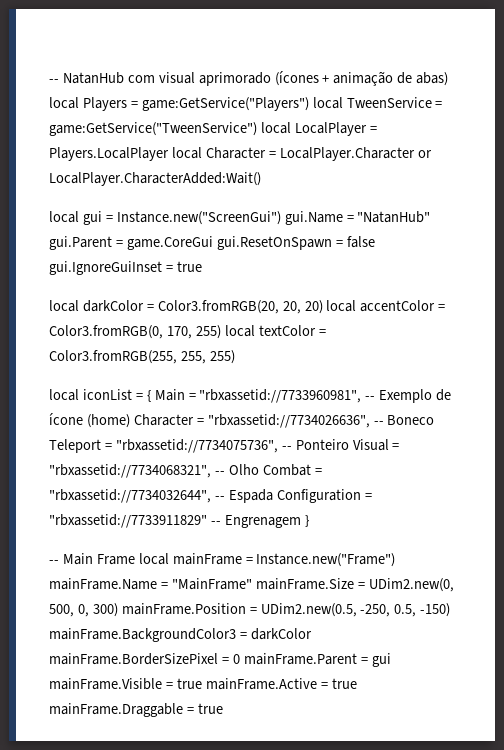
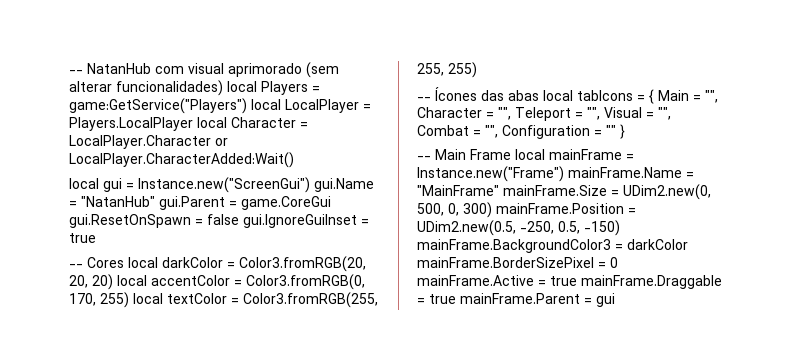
[274,71,449,86] (ícones + animação de abas) -> [306,62,339,78] [69,80,223,96] (sem alterar funcionalidades)
[346,97,443,108] [49,122,291,136] TweenService = game:GetService("TweenService") local -> (281, 104) none
(202, 266) none -> [69,257,124,268] -- Cores
[49,389,452,403] [49,413,435,428] [49,439,400,453] [49,464,322,478] [49,489,372,503] [49,514,301,528] local iconList = { Main = "rbxassetid://7733960981", -- Exemplo de ícone (home) Character = "rbxassetid://7734026636", -- Boneco Teleport = "rbxassetid://7734075736", -- Ponteiro Visual = "rbxassetid://7734068321", -- Olho Combat = "rbxassetid://7734032644", -- Espada Configuration = "rbxassetid://7733911829" -- Engrenagem -> [417,87,718,104] [417,107,671,121] [417,125,616,139] -- Ícones das abas local tabIcons = { Main = "", Character = "", Teleport = "", Visual = "", Combat = "", Configuration = ""
[243,653,391,667] [49,678,202,690] mainFrame.Parent = gui mainFrame.Visible = true -> (618, 262) none
(223, 708) none -> [460,293,615,307] mainFrame.Parent = gui

